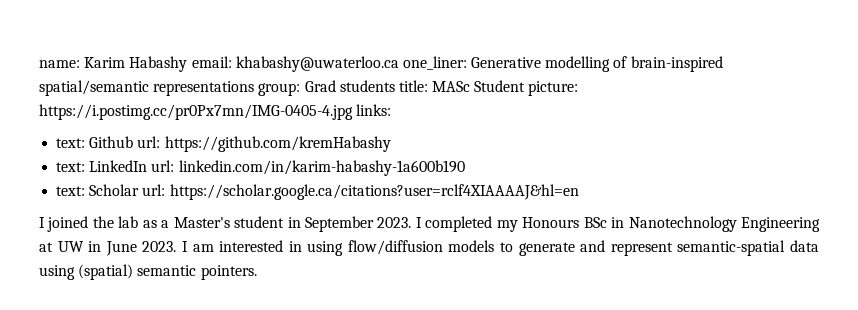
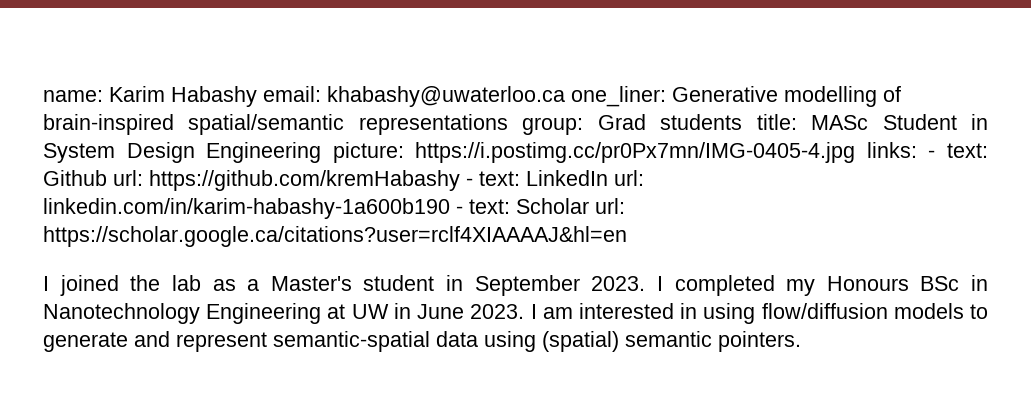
(526, 86) none -> [971,114,989,130] [43,142,322,163] in System Design Engineering
(392, 110) // -> [928,150,936,158] -
(391, 144) // -> [466,178,473,186] -
(465, 168) // -> [456,206,463,214] -

